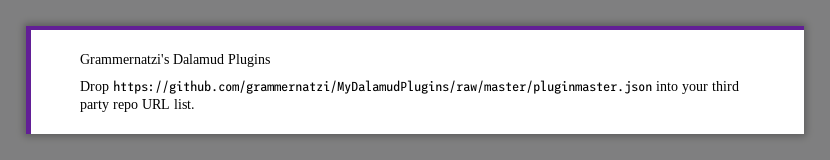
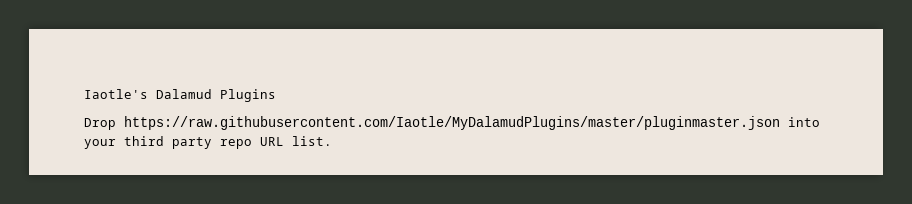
[80,54,169,64] Grammernatzi's -> [84,89,148,99] Iaotle's
[113,80,652,94] https://github.com/grammernatzi/MyDalamudPlugins/raw/master/pluginmaster.json -> [124,116,780,130] https://raw.githubusercontent.com/Iaotle/MyDalamudPlugins/master/pluginmaster.json

